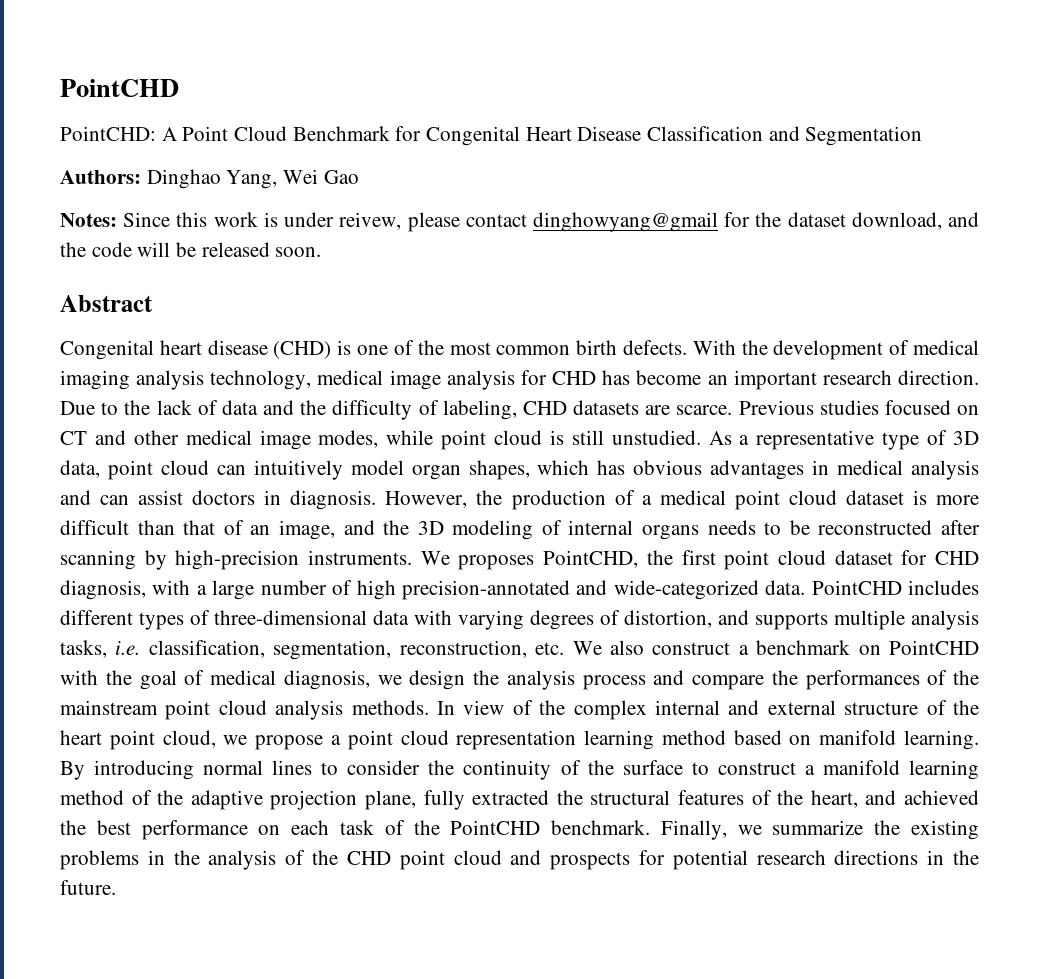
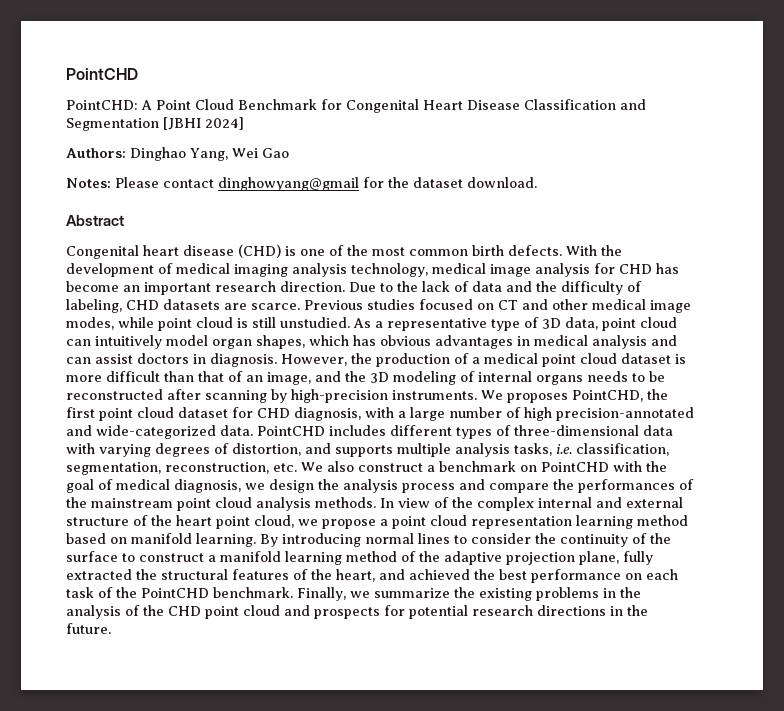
(923, 136) none -> [163,117,244,130] [JBHI 2024]
[123,212,460,232] Since this work is under reivew, please -> [115,177,159,188] Please
[851,212,979,230] [60,242,322,257] download, and the code will be released soon. -> [467,177,537,188] download.

